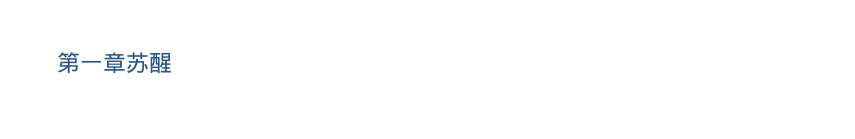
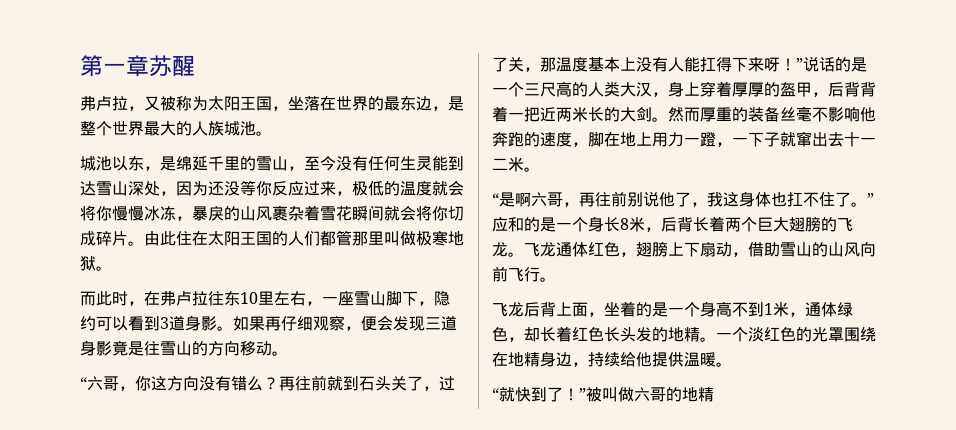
(172, 63) none -> [80,95,464,111] [80,121,272,136] [80,156,464,171] [80,180,464,196] [80,205,464,221] [80,230,464,246] [80,256,112,271] [80,290,450,306] [80,315,457,331] [80,340,288,356] [80,375,455,391] [492,56,867,72] [492,81,876,97] [492,106,876,122] [492,131,876,147] [492,157,540,172] [492,191,874,207] [492,216,853,232] [492,241,876,257] [492,266,556,282] [492,301,853,317] [492,326,876,342] [492,351,732,367] [492,387,714,402] // 弗卢拉，又被称为太阳王国，坐落在世界的最东边，是整个世界最大的人族城池。 // 城池以东，是绵延千里的雪山，至今没有任何生灵能到达雪山深处，因为还没等你反应过来，极低的温度就会将你慢慢冰冻，暴戾的山风裹杂着雪花瞬间就会将你切成碎片。由此住在太阳王国的人们都管那里叫做极寒地狱。 // 而此时，在弗卢拉往东10里左右，一座雪山脚下，隐约可以看到3道身影。如果再仔细观察，便会发现三道身影竟是往雪山的方向移动。 // “六哥，你这方向没有错么？再往前就到石头关了，过了关，那温度基本上没有人能扛得下来呀！”说话的是一个三尺高的人类大汉，身上穿着厚厚的盔甲，后背背着一把近两米长的大剑。然而厚重的装备丝毫不影响他奔跑的速度，脚在地上用力一蹬，一下子就窜出去十一二米。 // “是啊六哥，再往前别说他了，我这身体也扛不住了。”应和的是一个身长8米，后背长着两个巨大翅膀的飞龙。飞龙通体红色，翅膀上下扇动，借助雪山的山风向前飞行。 // 飞龙后背上面，坐着的是一个身高不到1米，通体绿色，却长着红色长头发的地精。一个淡红色的光罩围绕在地精身边，持续给他提供温暖。 // “就快到了！”被叫做六哥的地精

